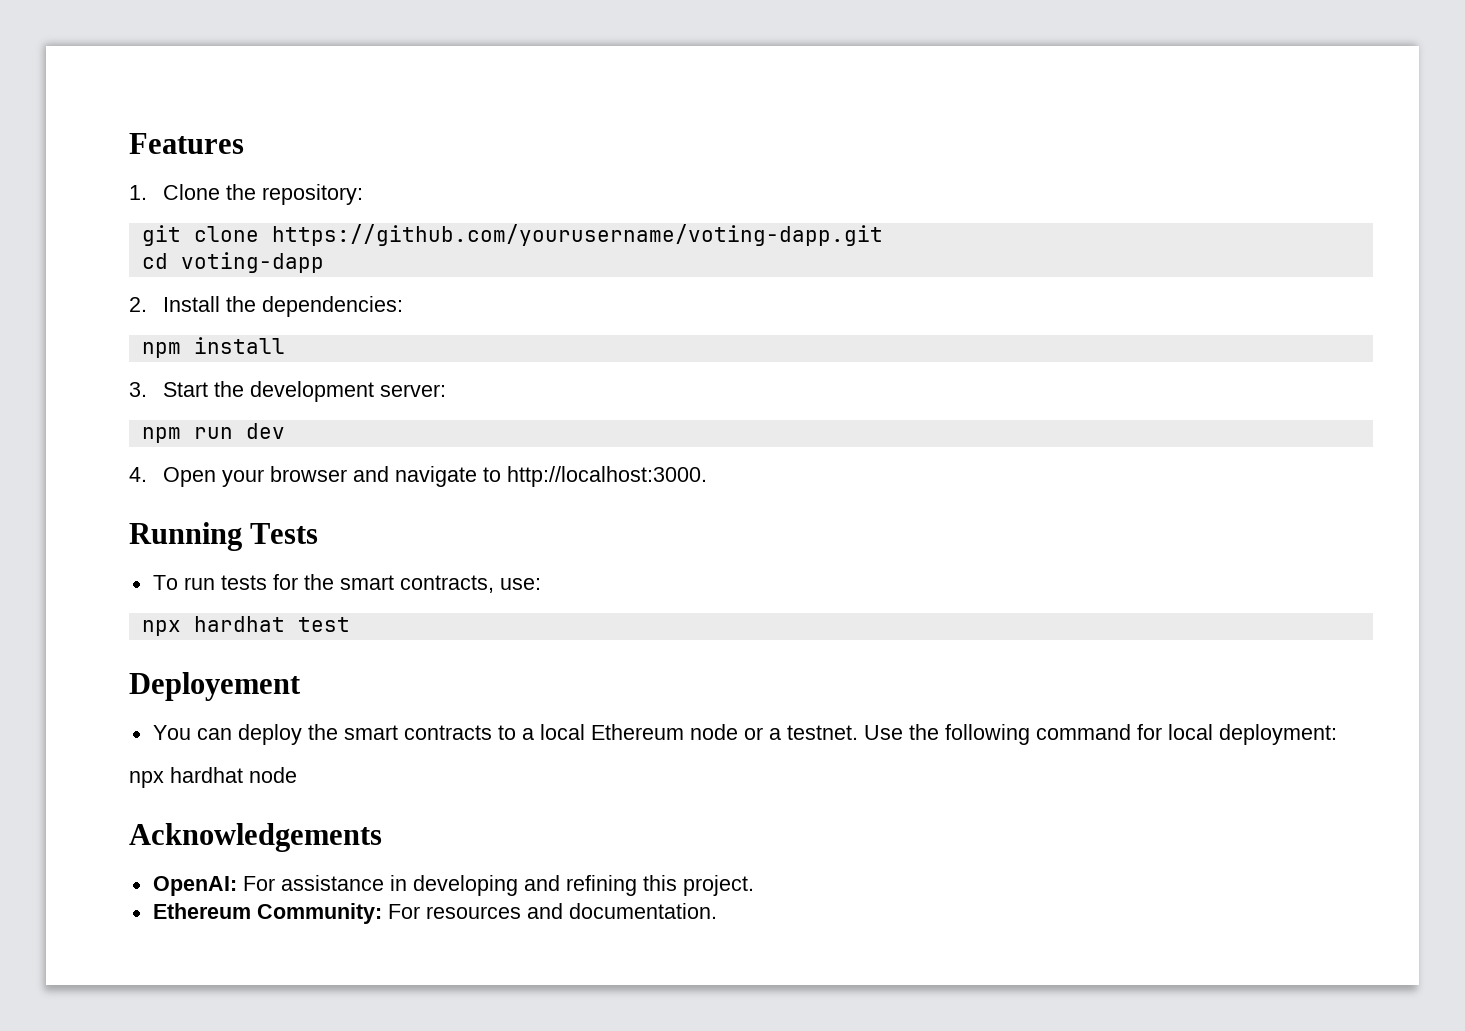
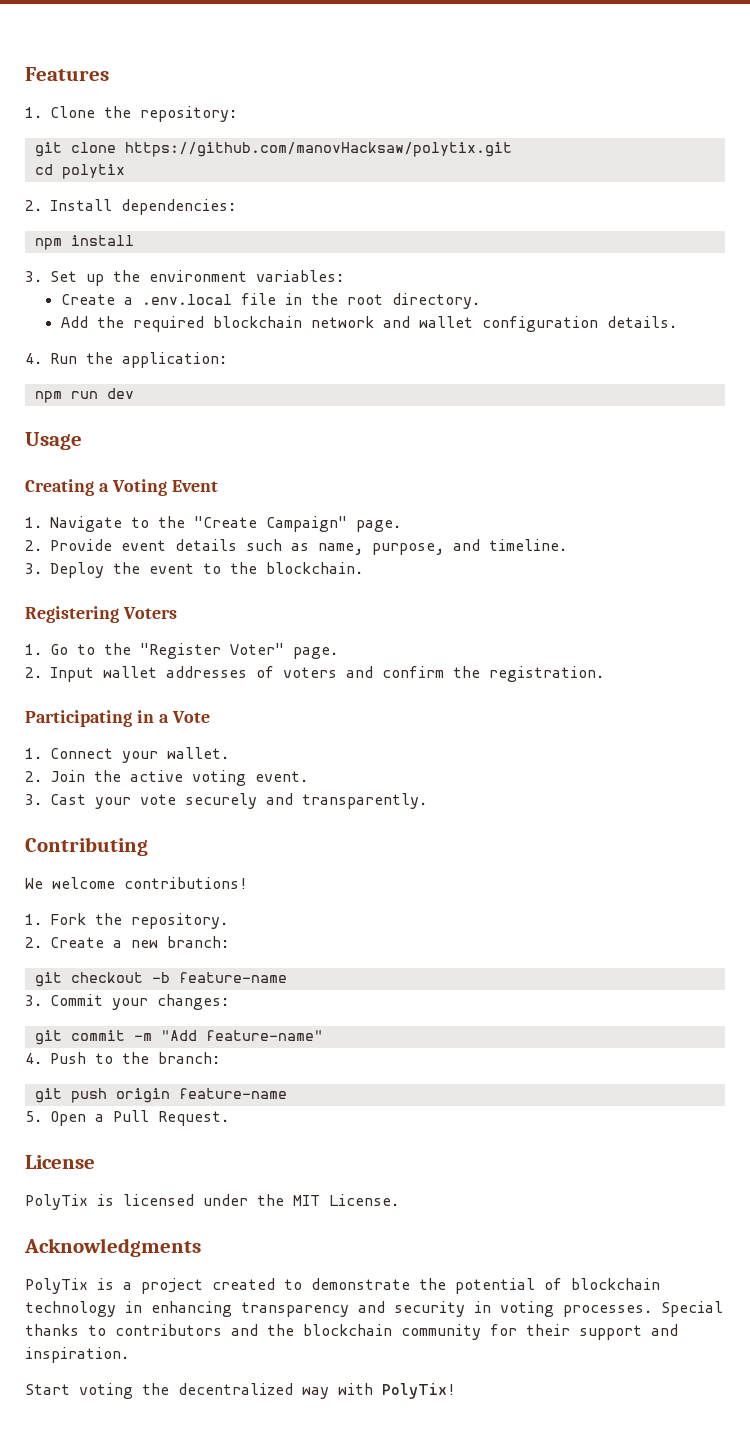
[271,224,883,246] https://github.com/yourusername/voting-dapp.git -> [124,142,512,157] https://github.com/manovHacksaw/polytix.git
[180,252,324,273] voting-dapp -> [61,164,125,179] polytix
[225,296,256,312] the -> (112, 205) none
[162,381,446,402] [141,423,285,443] [129,466,707,487] [129,522,319,551] [152,574,541,593] [141,616,350,636] [129,672,301,701] [152,724,1337,745] [129,767,297,788] [129,823,382,852] [152,875,754,896] [152,903,717,924] Start the development server: // npm run dev // 4. Open your browser and navigate to http://localhost:3000. // Running Tests // To run tests for the smart contracts, use: // npx hardhat test // Deployement // You can deploy the smart contracts to a local Ethereum node or a testnet. Use the following command for local deployment: // npx hardhat node // Acknowledgements // OpenAI: For assistance in developing and refining this project. // Ethereum Community: For resources and documentation. -> [50,270,344,286] [60,293,480,309] [60,316,677,332] [25,352,227,368] [34,388,134,403] [25,432,82,450] [25,479,218,496] [25,516,401,532] [25,539,567,555] [25,562,363,578] [25,606,177,623] [25,643,338,659] [25,666,604,682] [25,710,210,727] [25,747,229,763] [25,770,308,786] [25,793,427,809] [25,837,148,856] [25,877,248,889] [25,913,228,929] [25,936,229,948] [34,972,287,987] [25,994,229,1010] [34,1030,323,1045] [25,1052,220,1064] [34,1088,287,1103] [25,1110,229,1126] [25,1155,95,1169] [25,1194,399,1210] [24,1238,201,1257] [25,1278,660,1294] [25,1301,723,1317] [25,1324,678,1340] [25,1347,129,1363] [25,1383,456,1399] Set up the environment variables: // Create a .env.local file in the root directory. // Add the required blockchain network and wallet configuration details. // 4. Run the application: // npm run dev // Usage // Creating a Voting Event // 1. Navigate to the "Create Campaign" page. // 2. Provide event details such as name, purpose, and timeline. // 3. Deploy the event to the blockchain. // Registering Voters // 1. Go to the "Register Voter" page. // 2. Input wallet addresses of voters and confirm the registration. // Participating in a Vote // 1. Connect your wallet. // 2. Join the active voting event. // 3. Cast your vote securely and transparently. // Contributing // We welcome contributions! // 1. Fork the repository. // 2. Create a new branch: // git checkout -b feature-name // 3. Commit your changes: // git commit -m "Add feature-name" // 4. Push to the branch: // git push origin feature-name // 5. Open a Pull Request. // License // PolyTix is licensed under the MIT License. // Acknowledgments // PolyTix is a project created to demonstrate the potential of blockchain technology in enhancing transparency and security in voting processes. Special thanks to contributors and the blockchain community for their support and inspiration. // Start voting the decentralized way with PolyTix!

